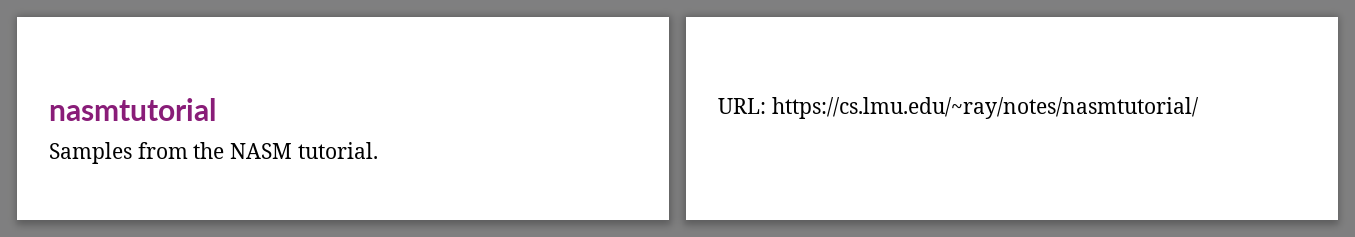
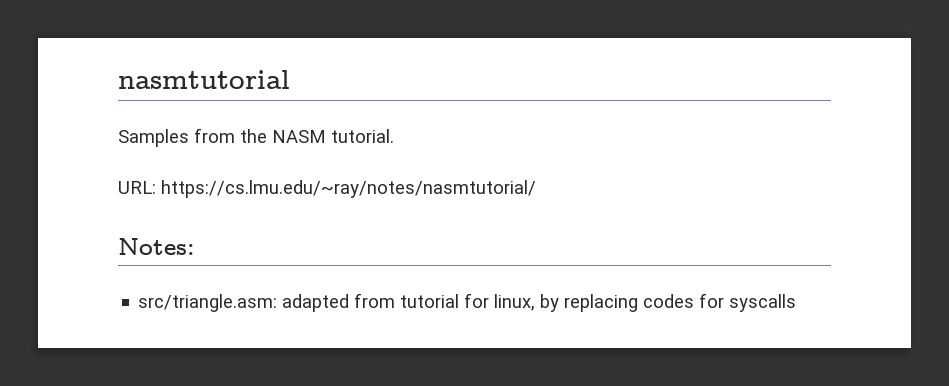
(1199, 108) none -> [118,238,195,255] [138,293,797,312] // Notes: // src/triangle.asm: adapted from tutorial for linux, by replacing codes for syscalls

